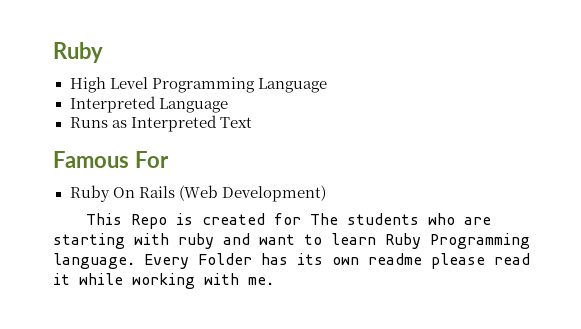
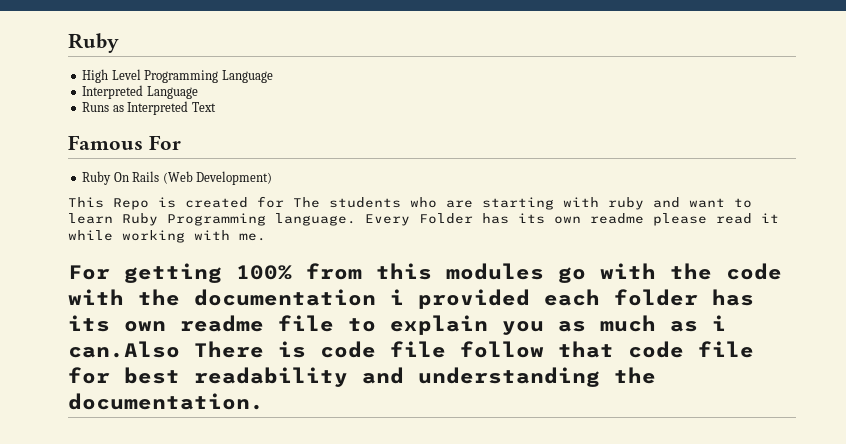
(274, 281) none -> [68,263,782,283] [68,289,754,309] [68,315,726,335] [68,341,754,358] [68,367,656,387] [68,393,264,410] // For getting 100% from this modules go with the code with the documentation i provided each folder has its own readme file to explain you as much as i can.Also There is code file follow that code file for best readability and understanding the documentation.

